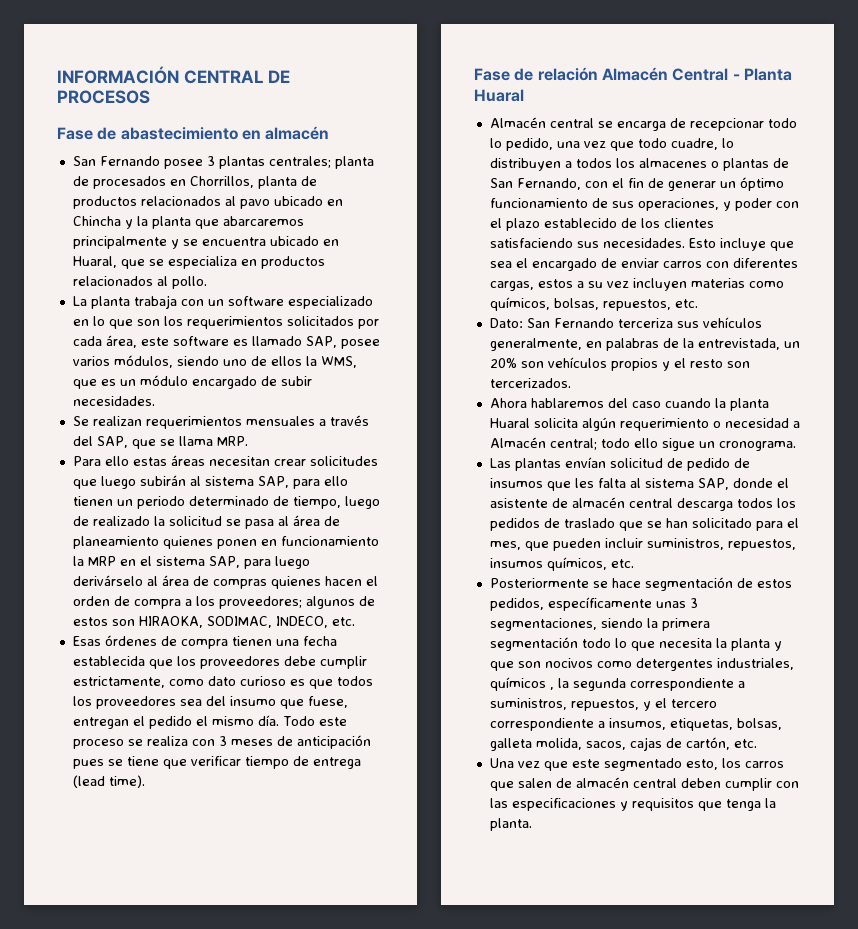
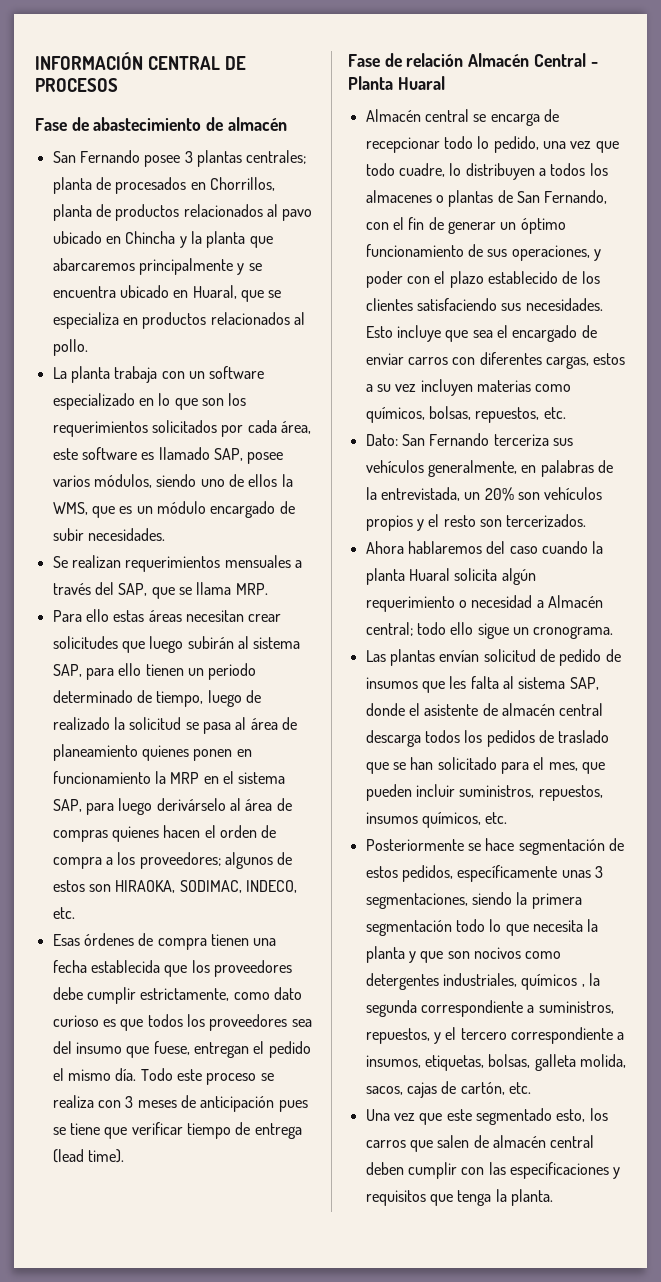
[241,130,261,140] en -> [206,117,224,131] de

